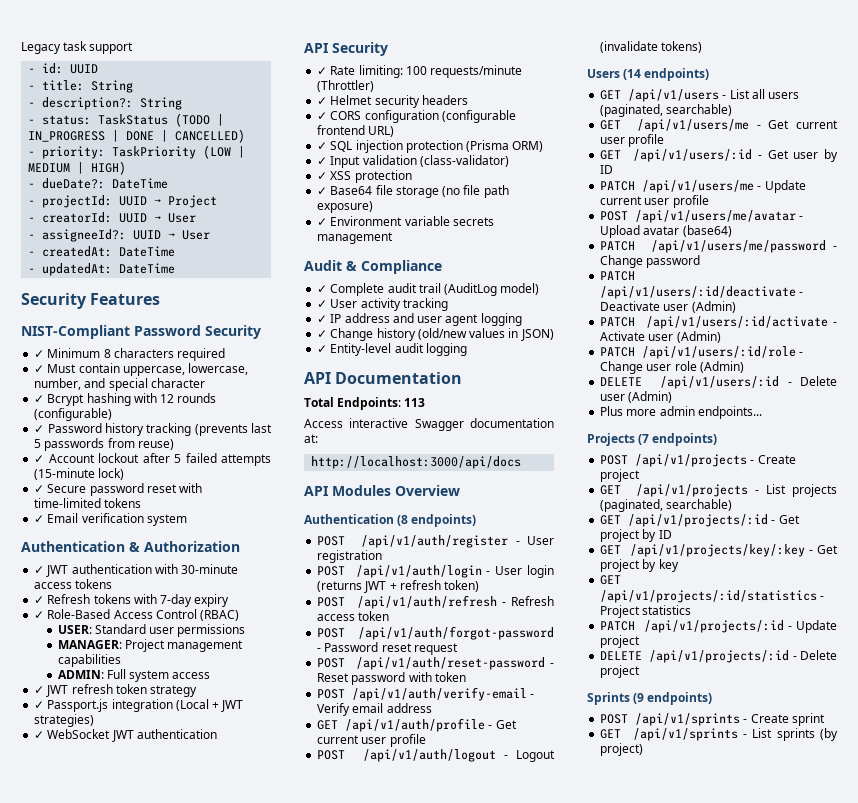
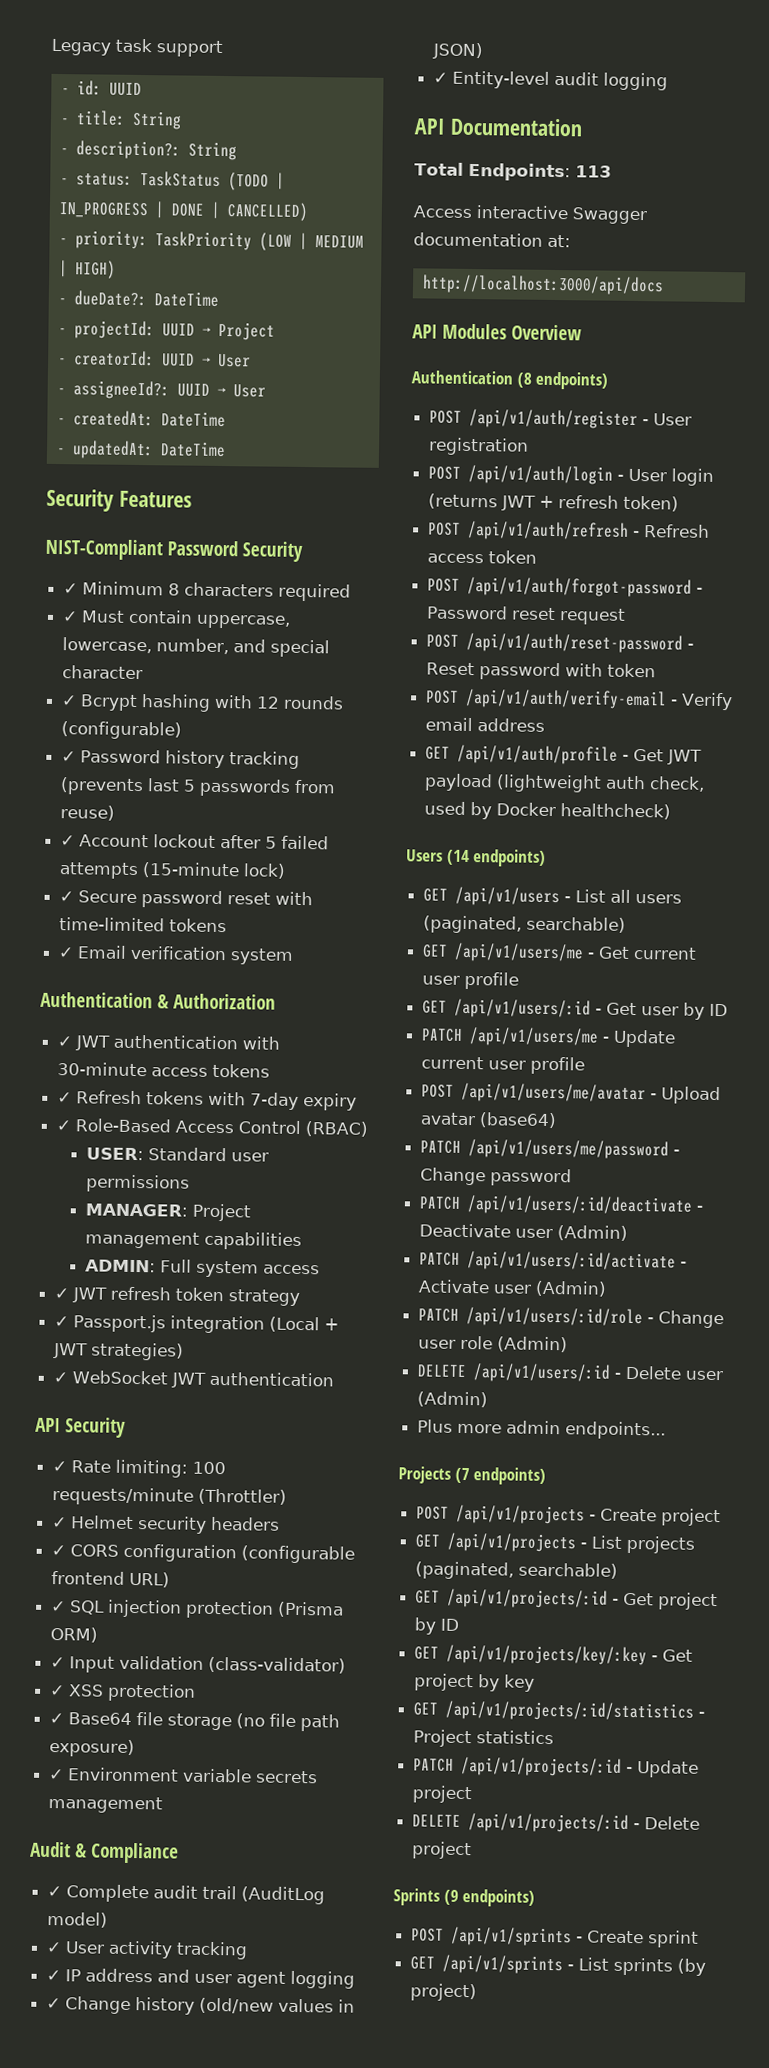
[317,734,426,747] [317,749,555,762] [600,41,703,53] current user profile // POST /api/v1/auth/logout - Logout (invalidate tokens) -> [667,749,703,765] [424,773,706,793] [424,801,672,820] JWT payload (lightweight auth check, used by Docker healthcheck)

